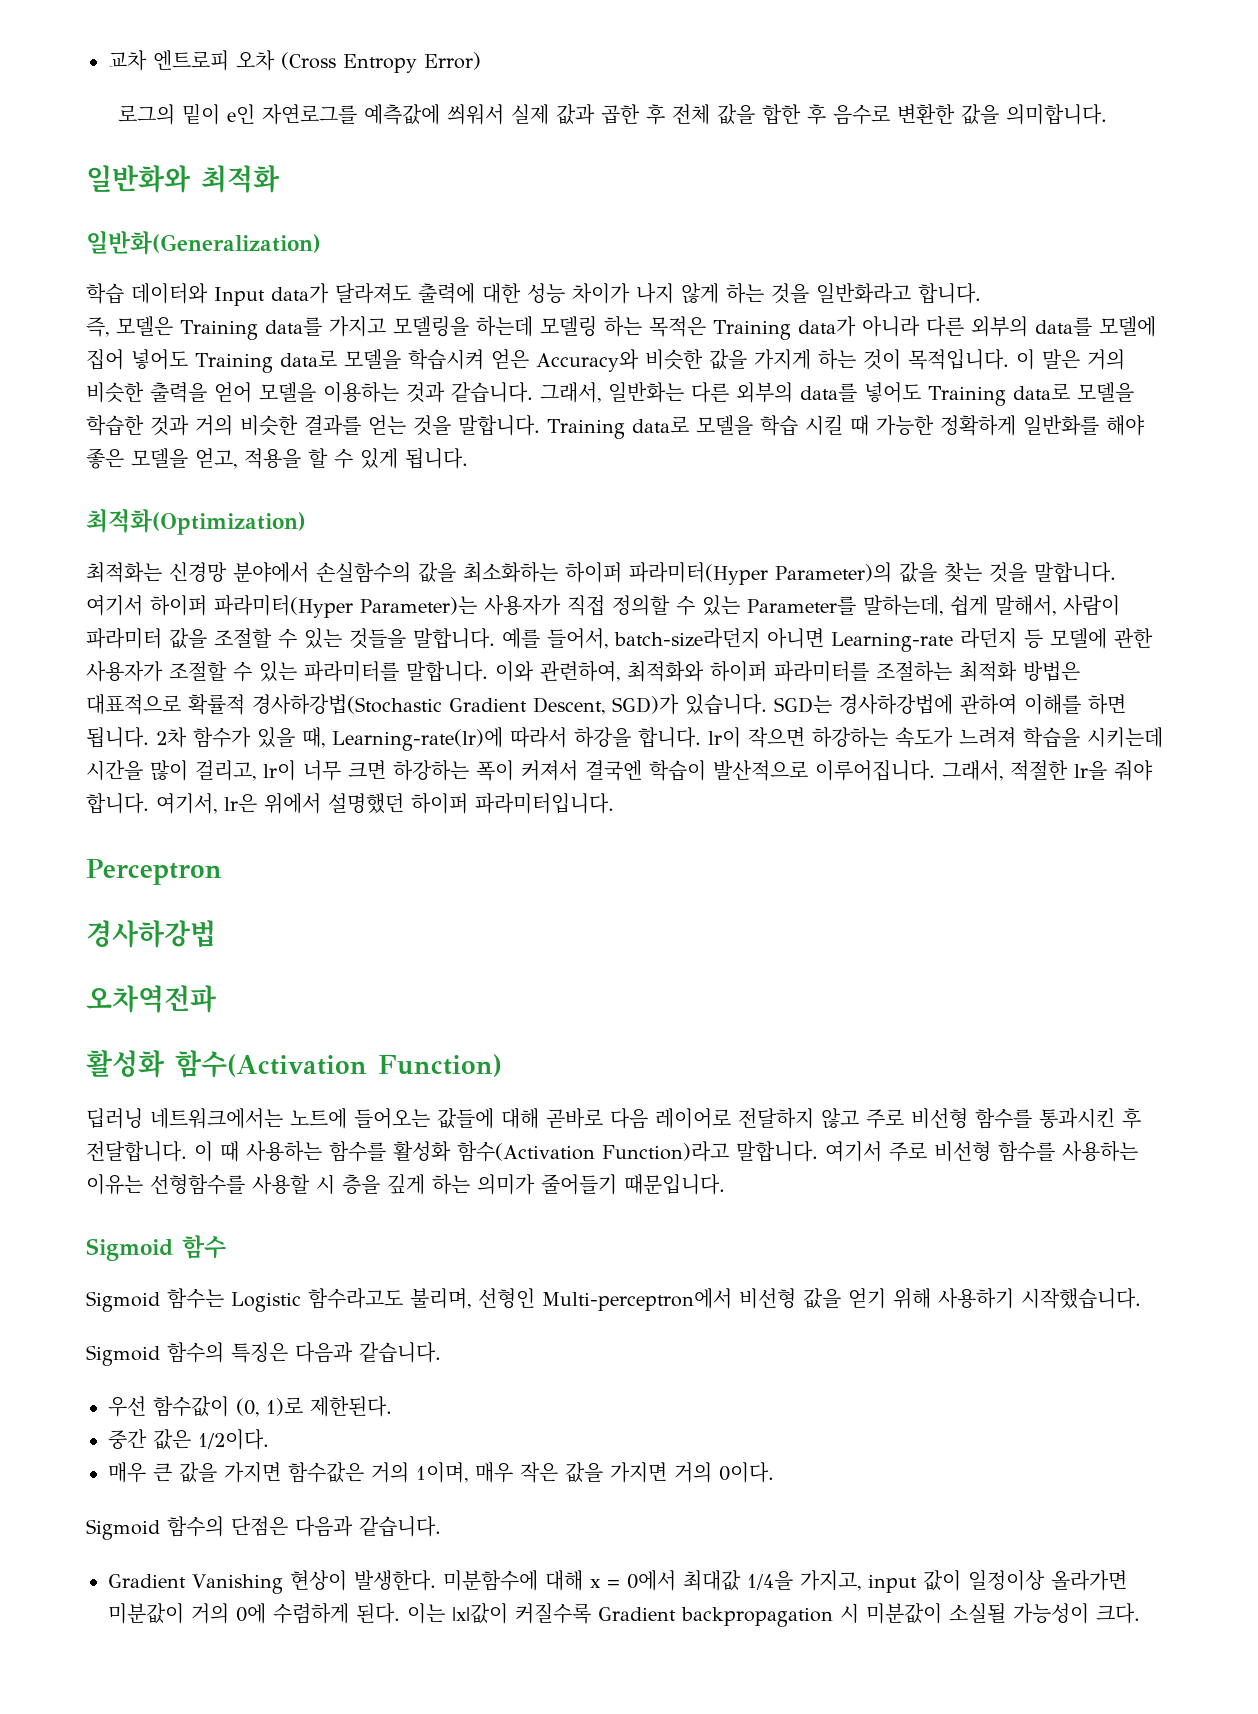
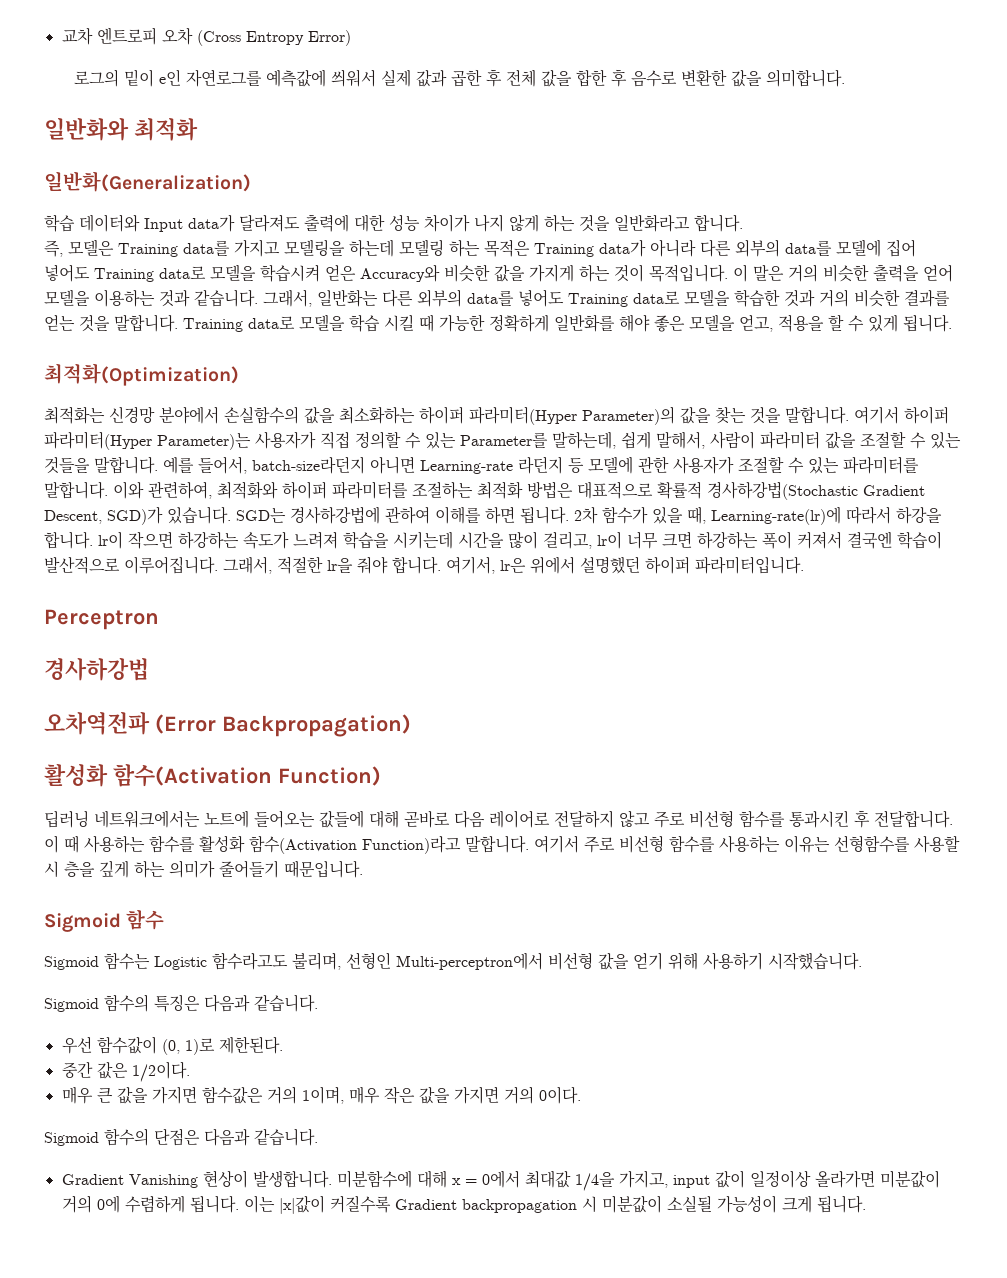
(217, 999) none -> [155,714,411,737] (Error Backpropagation)
[353,1570,436,1591] 발생한다. -> [252,1170,332,1188] 발생합니다.
[356,1603,400,1624] 된다. -> [189,1195,239,1213] 됩니다.
[1096,1603,1140,1624] 크다. -> [781,1195,866,1213] 크게 됩니다.

